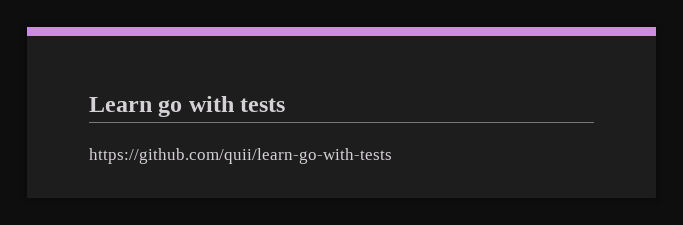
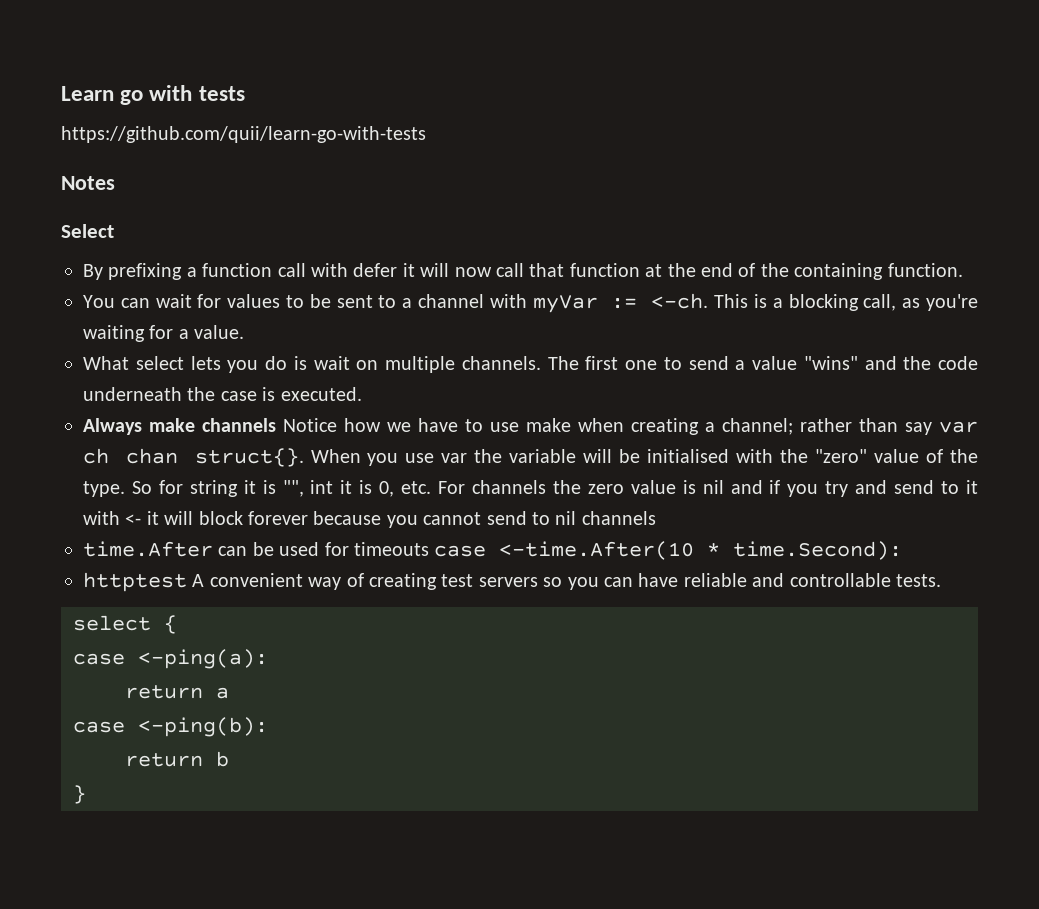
(392, 156) none -> [61,176,115,190] [61,224,114,238] [83,263,963,280] [83,293,979,313] [83,325,245,342] [83,356,978,373] [83,387,362,401] [83,418,978,435] [83,448,978,467] [83,480,978,497] [83,511,656,528] [83,541,903,560] [83,572,941,592] [73,615,177,634] [73,649,268,669] [125,685,229,699] [73,717,268,737] [125,751,229,767] [73,785,86,804] // Notes // Select // By prefixing a function call with defer it will now call that function at the end of the containing function. // You can wait for values to be sent to a channel with myVar := <-ch. This is a blocking call, as you're waiting for a value. // What select lets you do is wait on multiple channels. The first one to send a value "wins" and the code underneath the case is executed. // Always make channels Notice how we have to use make when creating a channel; rather than say var ch chan struct{}. When you use var the variable will be initialised with the "zero" value of the type. So for string it is "", int it is 0, etc. For channels the zero value is nil and if you try and send to it with <- it will block forever because you cannot send to nil channels // time.After can be used for timeouts case <-time.After(10 * time.Second): // httptest A convenient way of creating test servers so you can have reliable and controllable tests. // select { // case <-ping(a): // return a // case <-ping(b): // return b // }

